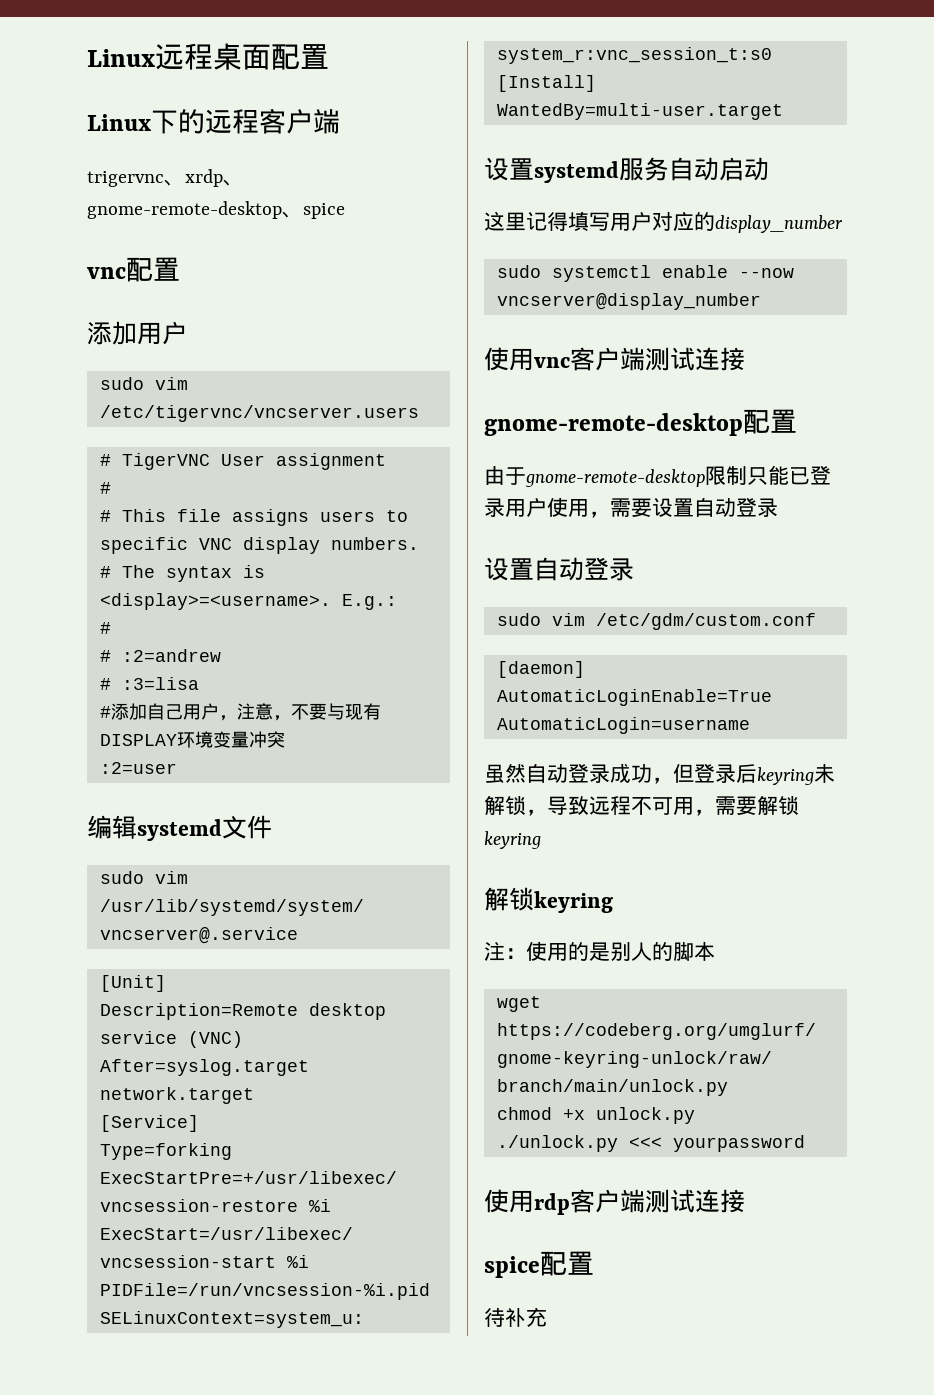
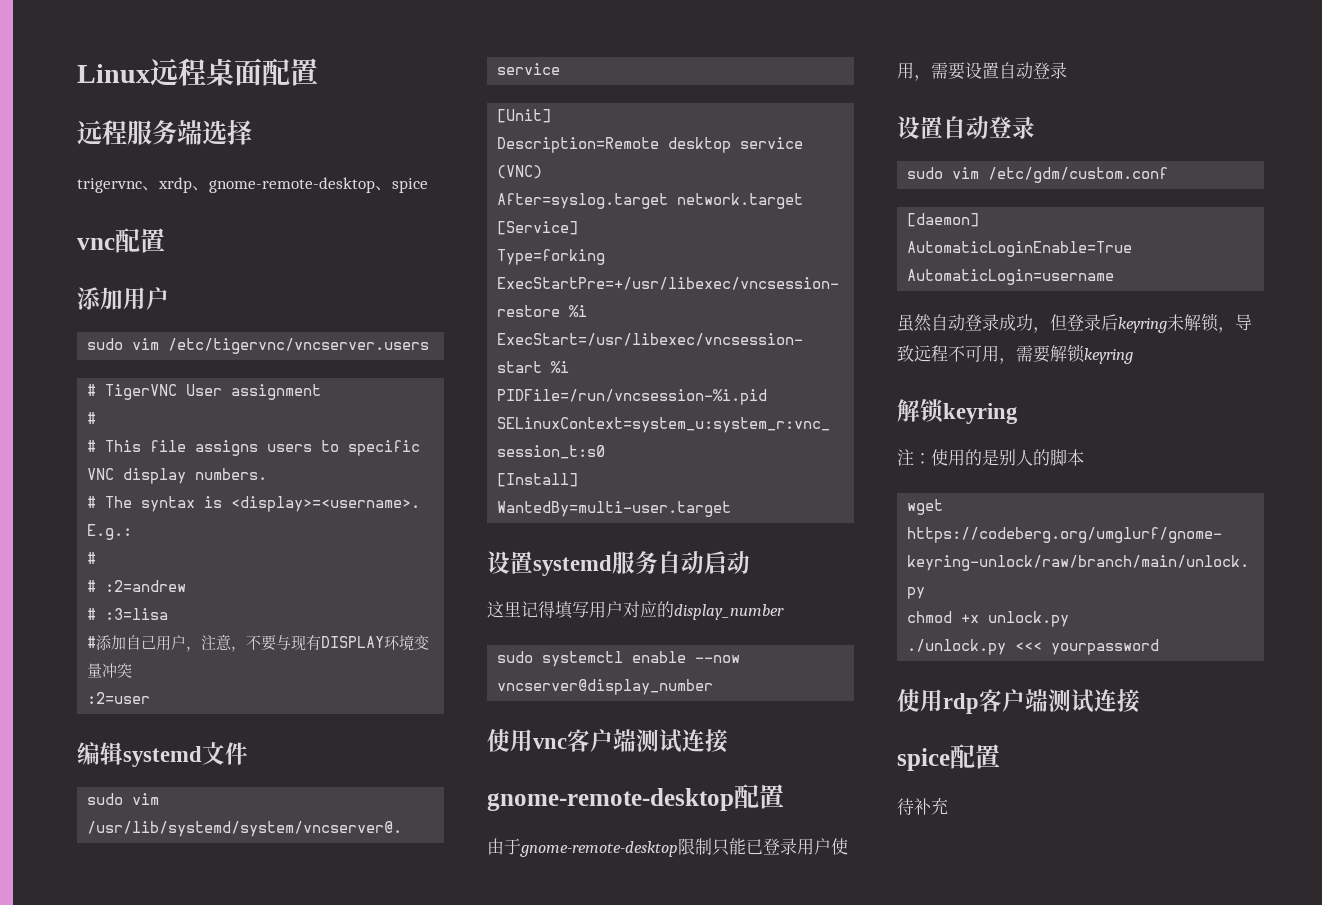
[87,108,340,134] Linux下的远程客户端 -> [77,120,252,145] 远程服务端选择

